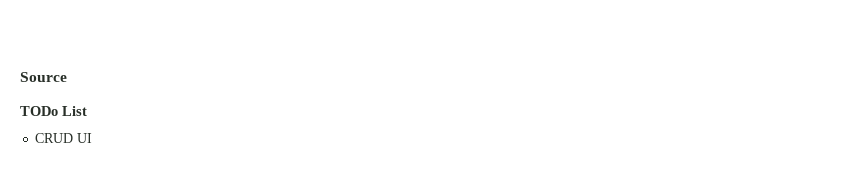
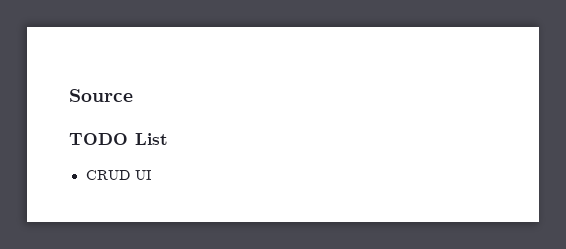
[20,106,58,116] TODo -> [69,133,128,145] TODO

